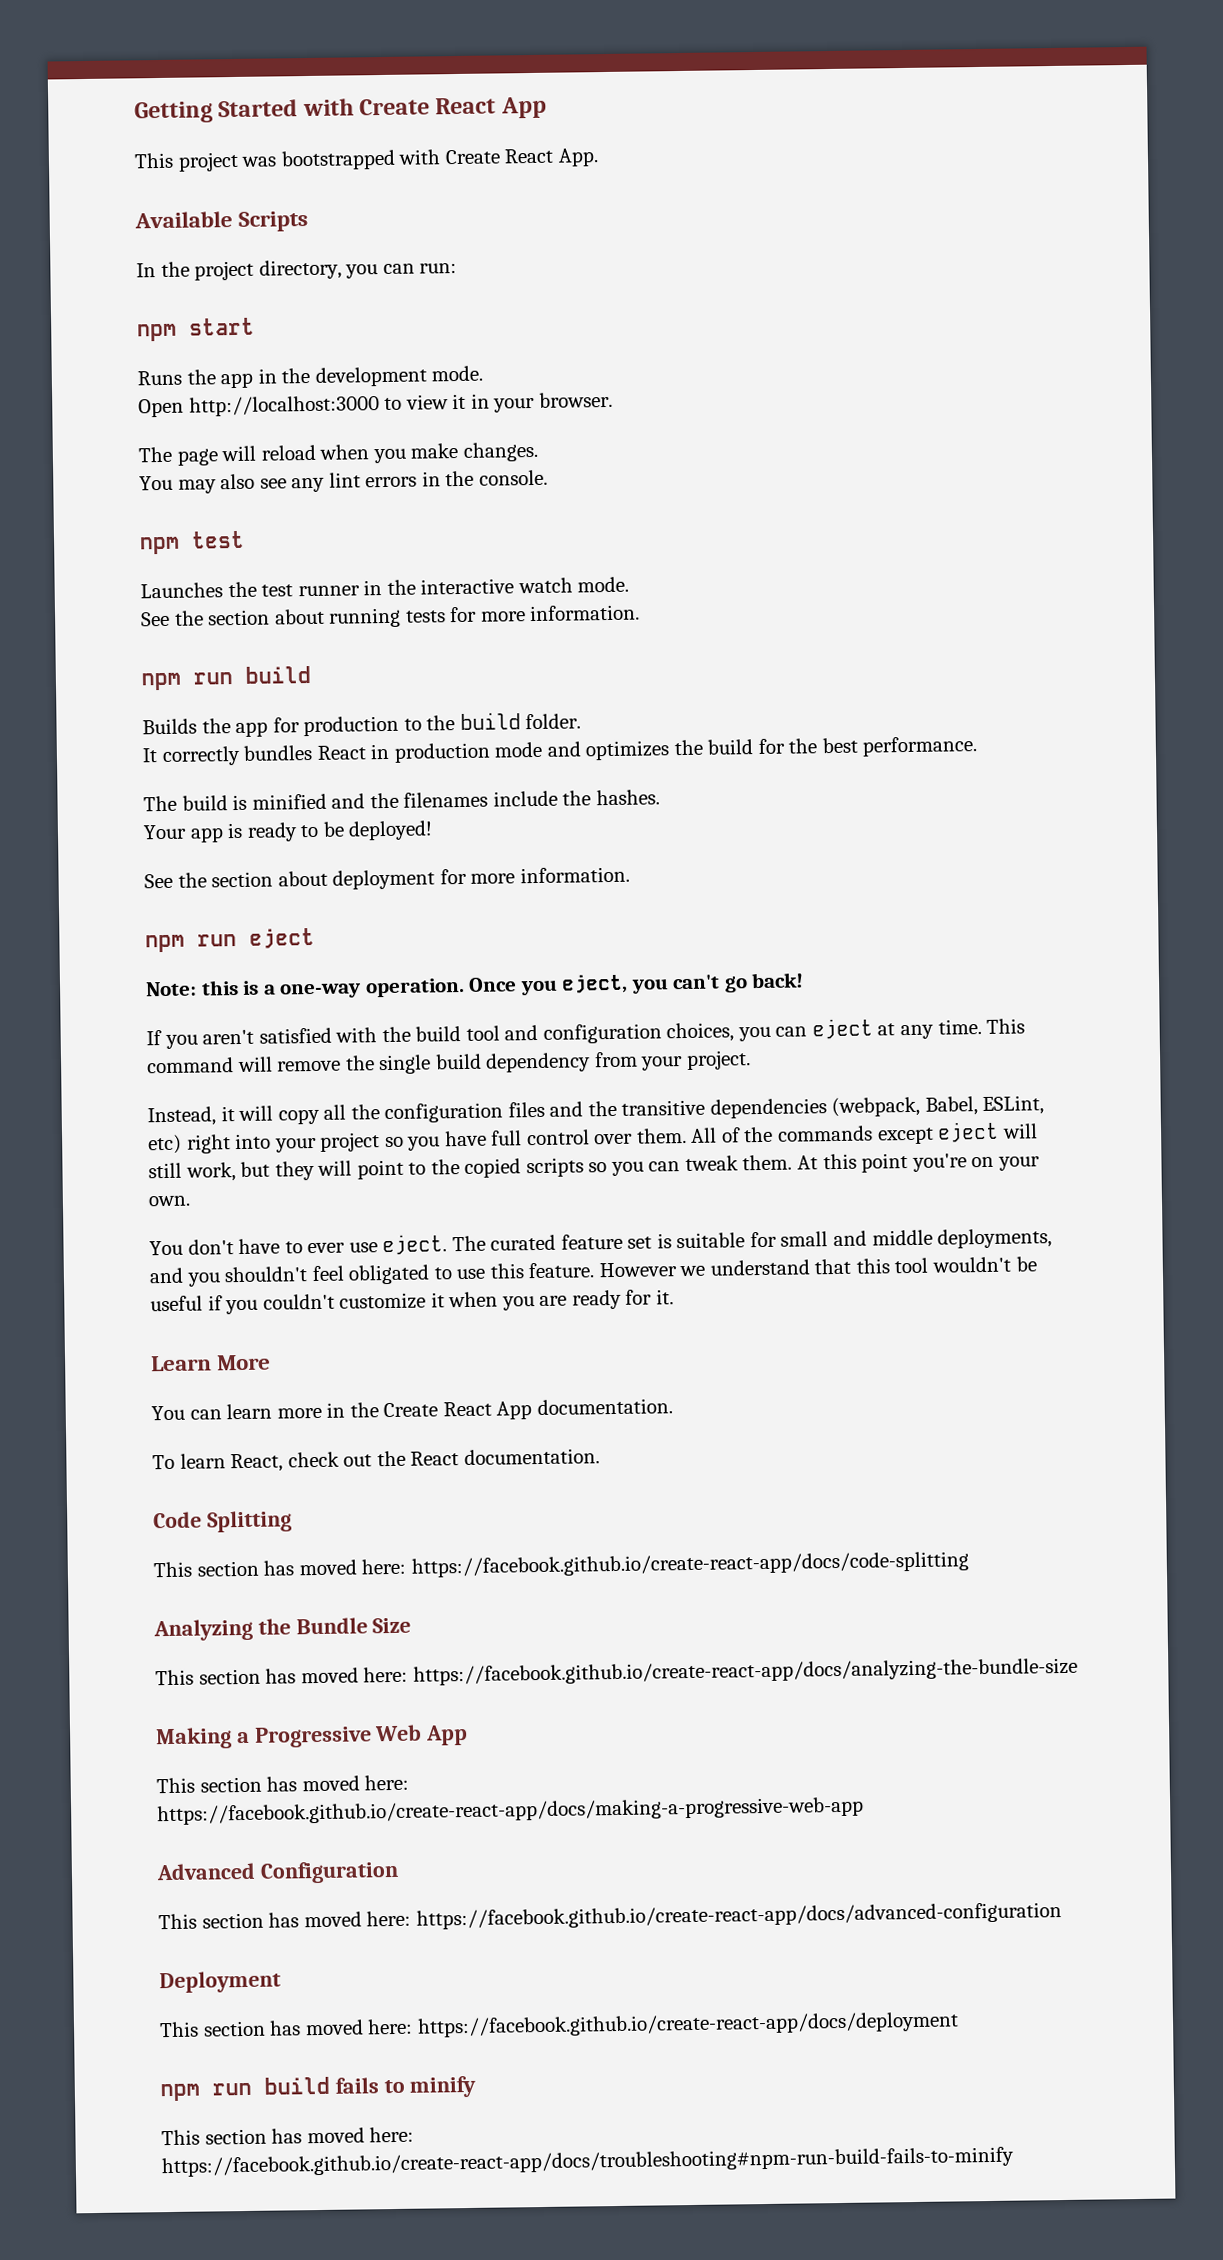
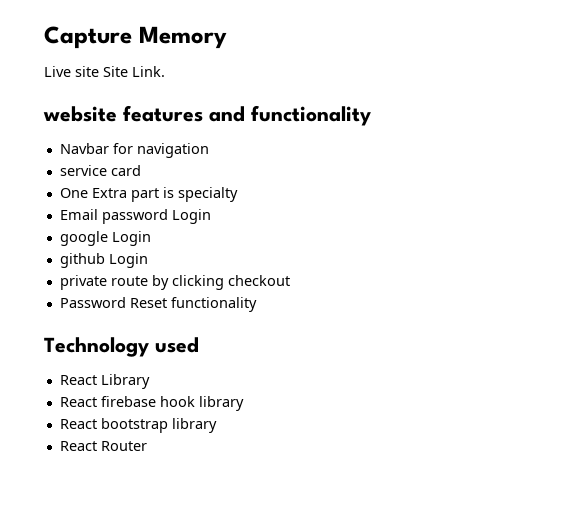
[134,96,547,124] [134,148,599,172] [134,210,309,232] [136,259,458,281] [137,317,255,342] [137,365,484,389] [138,391,613,418] [138,441,539,466] [139,469,548,494] [139,530,245,555] [140,576,630,599] [141,604,641,628] [141,665,311,691] [142,712,582,738] [142,736,978,767] [143,789,660,812] [143,820,434,843] [144,866,630,890] [145,927,315,953] [145,972,805,999] [146,1018,1026,1049] [146,1050,751,1075] [147,1095,1045,1127] [148,1121,1038,1155] [148,1153,1040,1182] [148,1195,190,1207] [149,1228,1053,1256] [149,1256,1037,1287] [150,1289,674,1315] [150,1354,272,1372] [151,1398,673,1421] [152,1448,600,1473] [153,1510,292,1533] [153,1551,969,1578] [153,1617,412,1642] [155,1657,1078,1686] [155,1724,469,1750] [156,1774,410,1794] [157,1796,864,1826] [156,1860,399,1884] [158,1902,1062,1930] [159,1970,281,1994] [159,2011,959,2038] [160,2075,477,2102] [161,2126,415,2146] [161,2146,1014,2178] Getting Started with Create React App // This project was bootstrapped with Create React App. // Available Scripts // In the project directory, you can run: // npm start // Runs the app in the development mode. // Open http://localhost:3000 to view it in your browser. // The page will reload when you make changes. // You may also see any lint errors in the console. // npm test // Launches the test runner in the interactive watch mode. // See the section about running tests for more information. // npm run build // Builds the app for production to the build folder. // It correctly bundles React in production mode and optimizes the build for the best performance. // The build is minified and the filenames include the hashes. // Your app is ready to be deployed! // See the section about deployment for more information. // npm run eject // Note: this is a one-way operation. Once you eject, you can't go back! // If you aren't satisfied with the build tool and configuration choices, you can eject at any time. This command will remove the single build dependency from your project. // Instead, it will copy all the configuration files and the transitive dependencies (webpack, Babel, ESLint, etc) right into your project so you have full control over them. All of the commands except eject will still work, but they will point to the copied scripts so you can tweak them. At this point you're on your own. // You don't have to ever use eject. The curated feature set is suitable for small and middle deployments, and you shouldn't feel obligated to use this feature. However we understand that this tool wouldn't be useful if you couldn't customize it when you are ready for it. // Learn More // You can learn more in the Create React App documentation. // To learn React, check out the React documentation. // Code Splitting // This section has moved here: https://facebook.github.io/create-react-app/docs/code-splitting // Analyzing the Bundle Size // This section has moved here: https://facebook.github.io/create-react-app/docs/analyzing-the-bundle-size // Making a Progressive Web App // This section has moved here: https://facebook.github.io/create-react-app/docs/making-a-progressive-web-app // Advanced Configuration // This section has moved here: https://facebook.github.io/create-react-app/docs/advanced-configuration // Deployment // This section has moved here: https://facebook.github.io/create-react-app/docs/deployment // npm run build fails to minify // This section has moved here: https://facebook.github.io/create-react-app/docs/troubleshooting#npm-run-build-fails-to-minify -> [44,26,227,49] [44,66,165,77] [43,105,371,126] [59,143,209,158] [59,165,141,176] [59,187,238,202] [59,209,211,224] [59,231,151,246] [59,253,148,268] [59,275,290,290] [59,297,257,312] [44,337,199,357] [59,374,150,389] [59,396,244,411] [59,418,217,433] [59,441,147,451] Capture Memory // Live site Site Link. // website features and functionality // Navbar for navigation // service card // One Extra part is specialty // Email password Login // google Login // github Login // private route by clicking checkout // Password Reset functionality // Technology used // React Library // React firebase hook library // React bootstrap library // React Router

